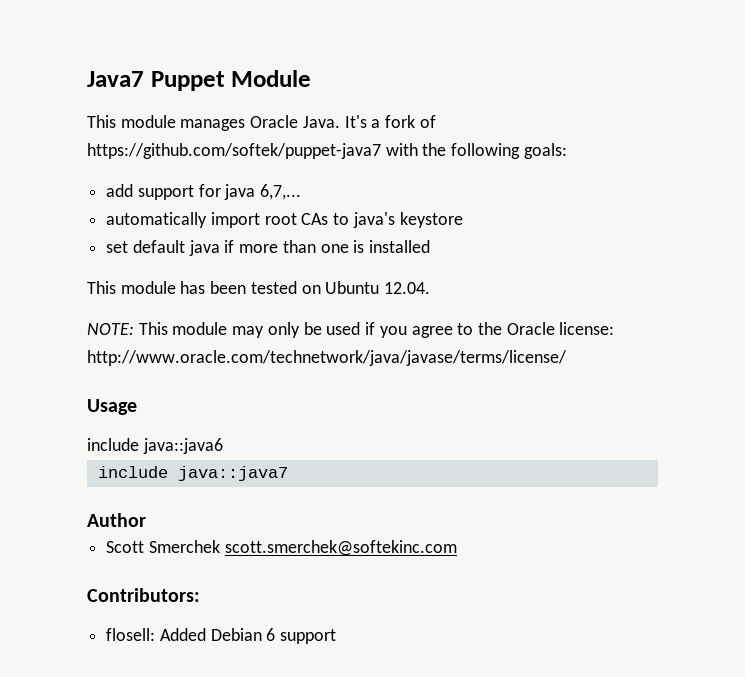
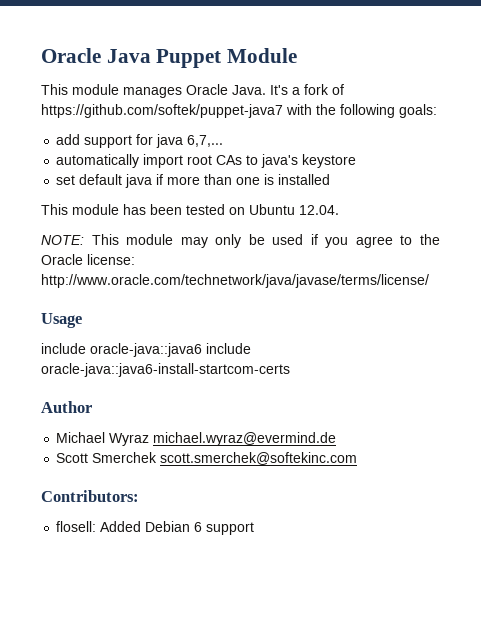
[87,71,144,87] Java7 -> [41,48,151,63] Oracle Java
[142,438,223,454] [97,466,288,481] [87,513,146,527] java::java6 // include java::java7 // Author -> [90,343,251,357] [41,363,290,377] [41,401,92,413] [56,432,337,446] oracle-java::java6 include oracle-java::java6-install-startcom-certs // Author // Michael Wyraz michael.wyraz@evermind.de

